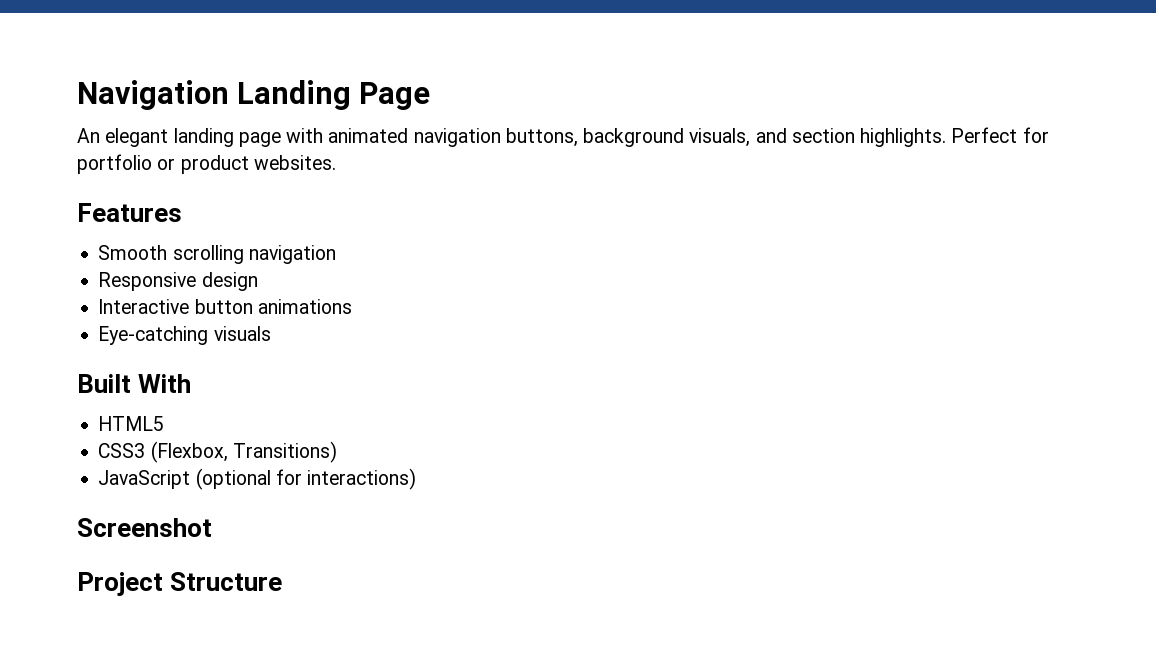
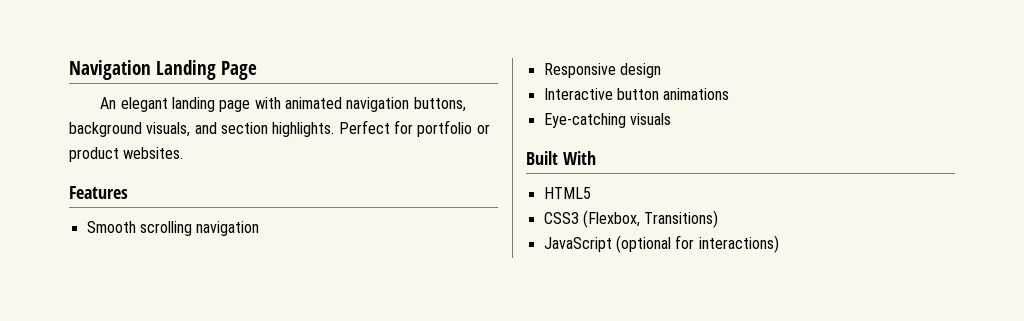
[77,518,212,537] [77,572,283,596] // Screenshot // Project Structure -> (779, 244) none

